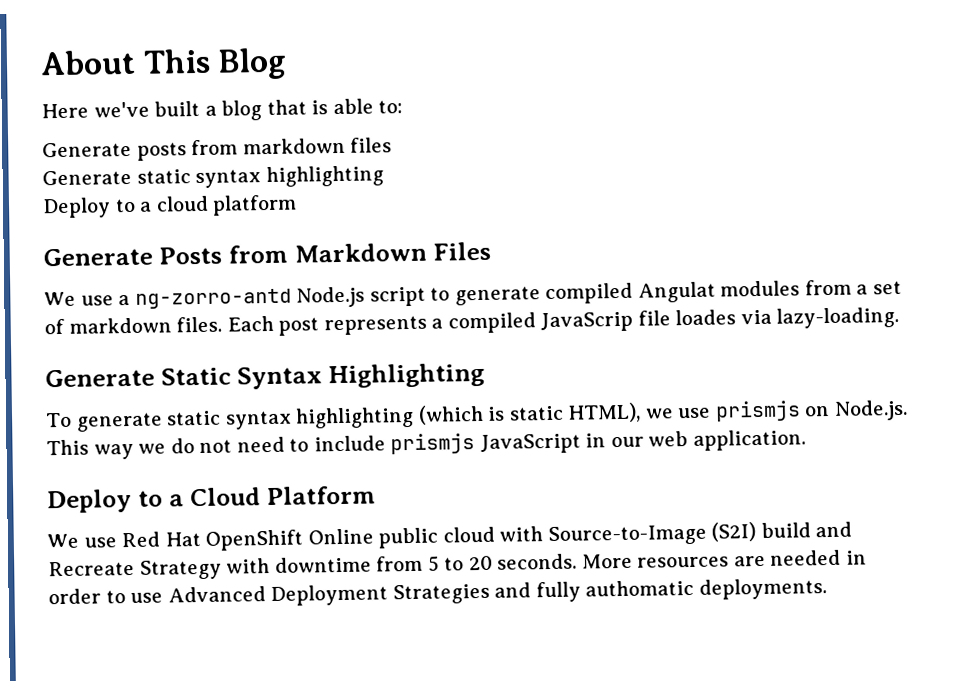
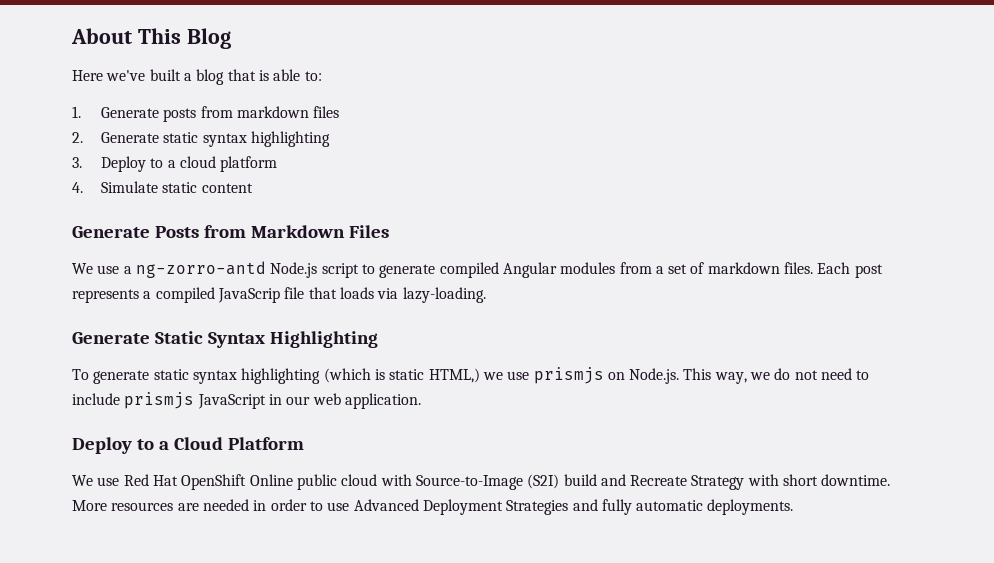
(404, 107) none -> [72,106,81,118] 1.
(393, 145) none -> [72,132,83,143] 2.
(384, 176) none -> [72,157,82,168] 3.
(298, 205) none -> [72,181,253,193] // 4. Simulate static content
[637,281,716,303] Angulat -> [502,262,557,278] Angular
[675,309,737,326] loades -> [308,287,374,299] that loads
[567,402,642,423] HTML), -> [428,368,480,383] HTML,)
[93,443,134,460] way -> [714,372,747,384] way,
[274,553,578,573] downtime from 5 to 20 seconds. -> [783,474,891,486] short downtime.
[585,579,695,597] authomatic -> [636,500,704,511] automatic

